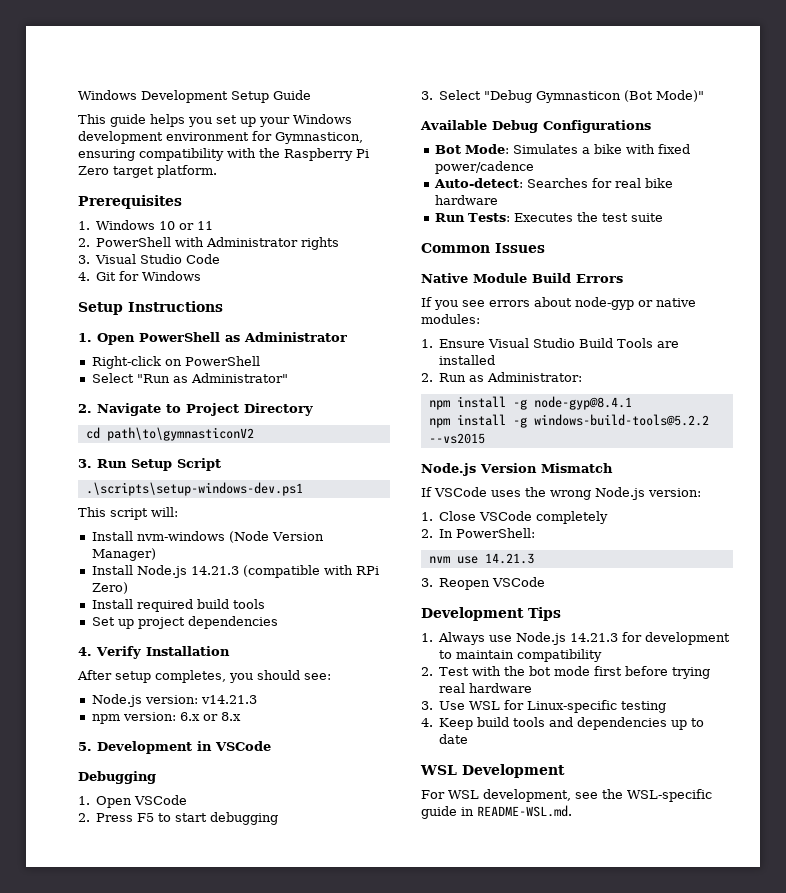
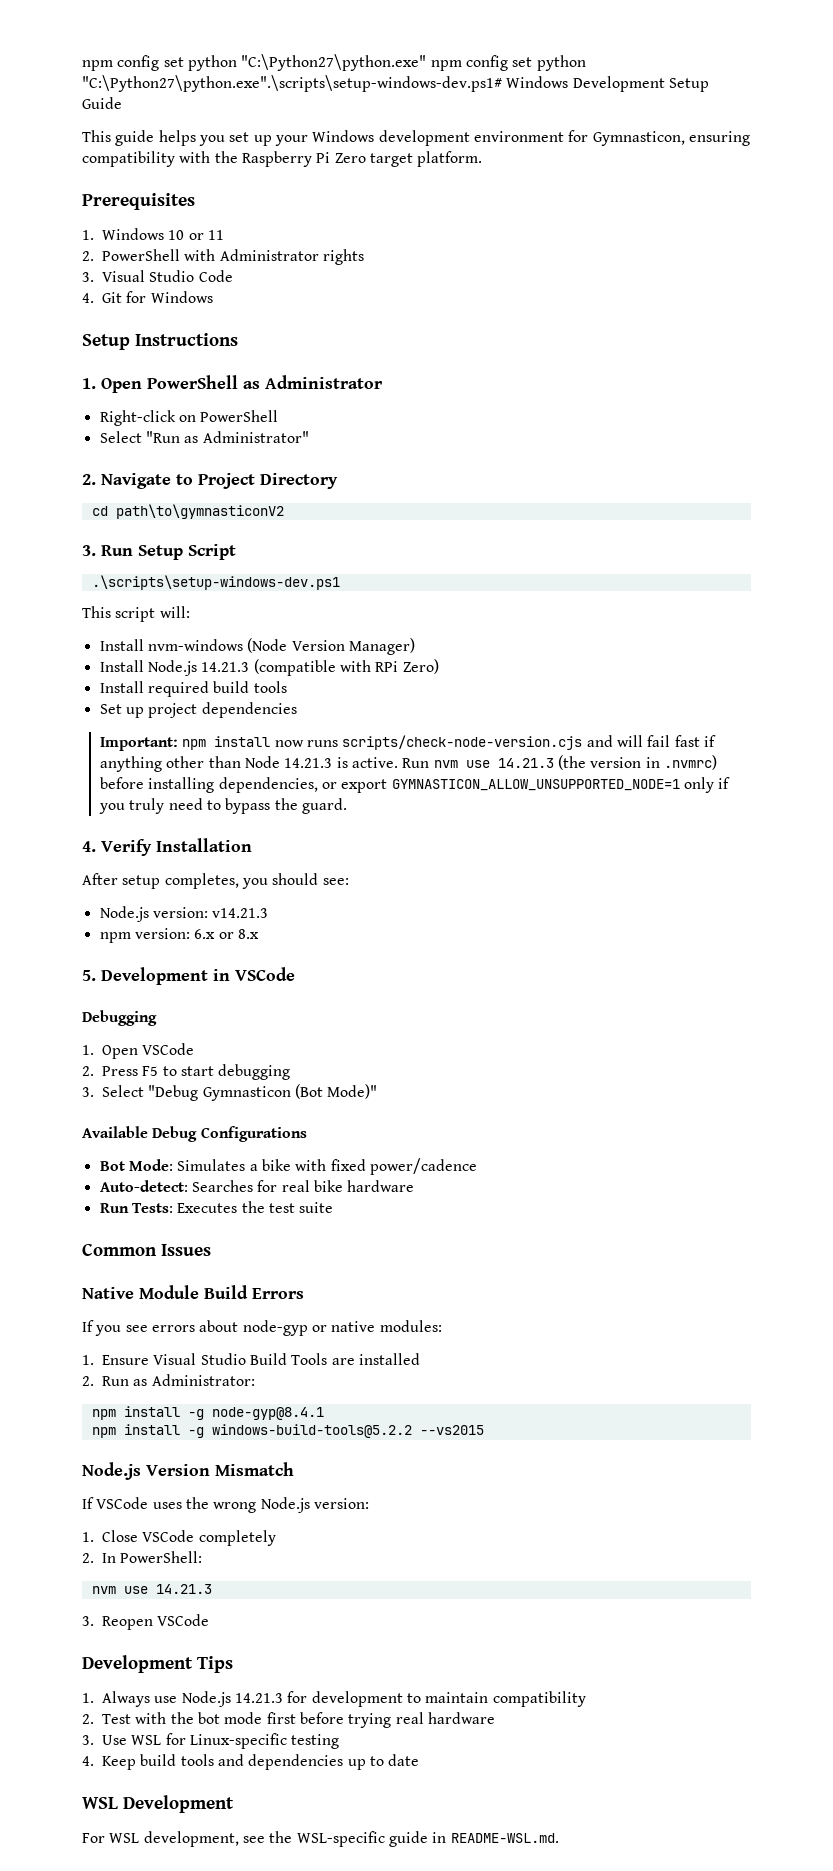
(78, 95) none -> [82,54,586,71] [82,75,502,92] npm config set python "C:\Python27\python.exe" npm config set python "C:\Python27\python.exe".\scripts\setup-windows-dev.ps1#
(278, 622) none -> [99,735,716,751] [99,755,717,772] [99,777,731,793] [98,798,347,814] // Important: npm install now runs scripts/check-node-version.cjs and will fail fast if anything other than Node 14.21.3 is active. Run nvm use 14.21.3 (the version in .nvmrc) before installing dependencies, or export GYMNASTICON_ALLOW_UNSUPPORTED_NODE=1 only if you truly need to bypass the guard.

